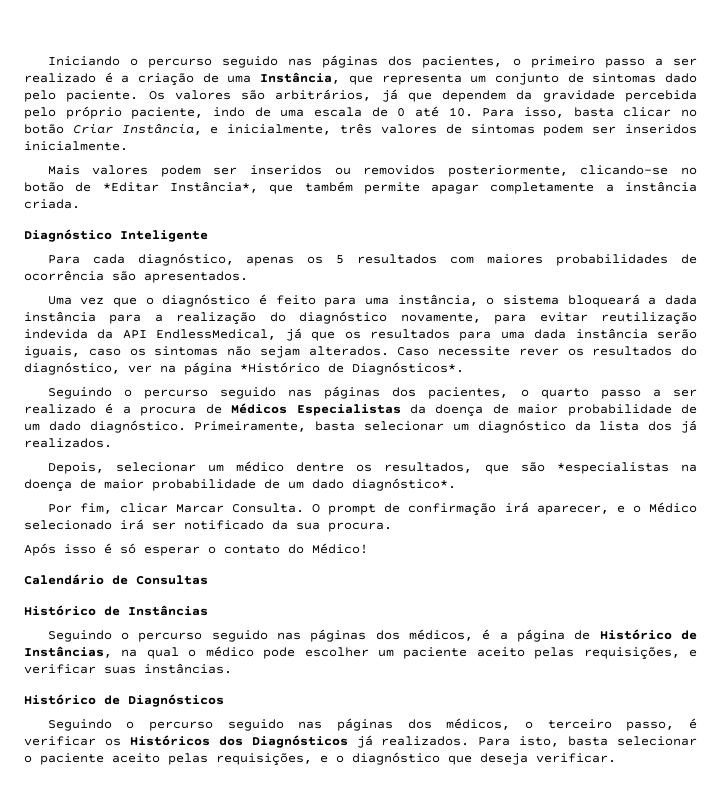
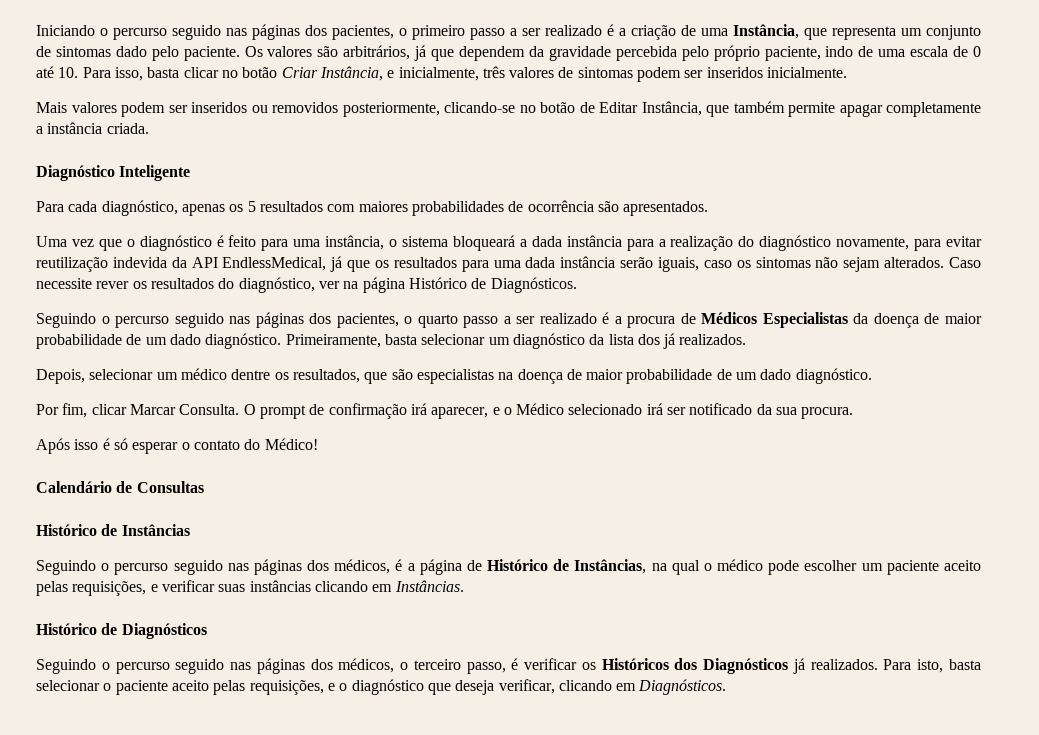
[102,181,258,193] *Editar Instância*, -> [599,101,702,116] Editar Instância,
[240,362,464,375] *Histórico de Diagnósticos*. -> [408,277,577,293] Histórico de Diagnósticos.
[556,462,669,474] *especialistas -> [416,369,494,384] especialistas
[352,478,456,491] diagnóstico*. -> [795,368,872,384] diagnóstico.
[144,663,232,674] instâncias. -> [249,580,464,592] instâncias clicando em Instâncias.
[536,753,616,763] verificar. -> [498,679,727,695] verificar, clicando em Diagnósticos.

